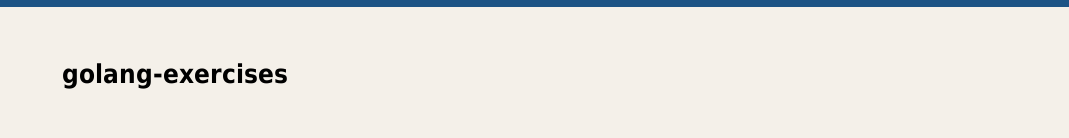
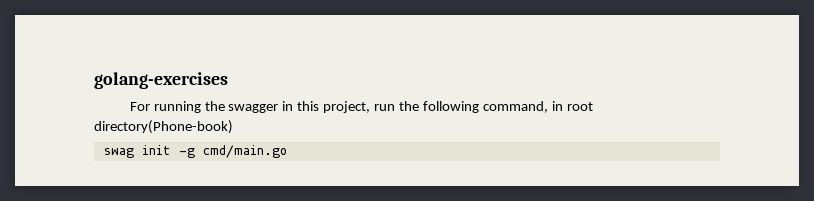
(288, 76) none -> [129,101,593,113] [94,120,233,134] [102,145,287,158] // For running the swagger in this project, run the following command, in root directory(Phone-book) // swag init -g cmd/main.go

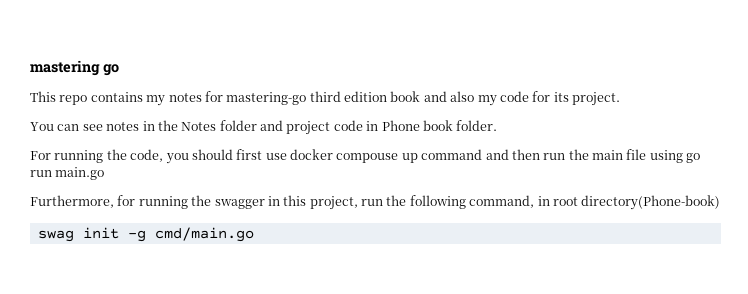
[94,72,228,89] [129,102,150,111] golang-exercises // For -> [30,60,119,76] [30,91,620,106] [30,120,498,135] [30,149,701,164] [30,167,105,180] [30,195,136,208] mastering go // This repo contains my notes for mastering-go third edition book and also my code for its project. // You can see notes in the Notes folder and project code in Phone book folder. // For running the code, you should first use docker compouse up command and then run the main file using go run main.go // Furthermore, for

